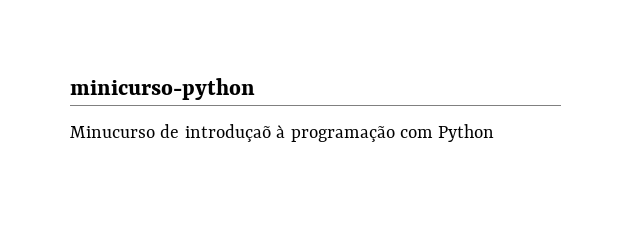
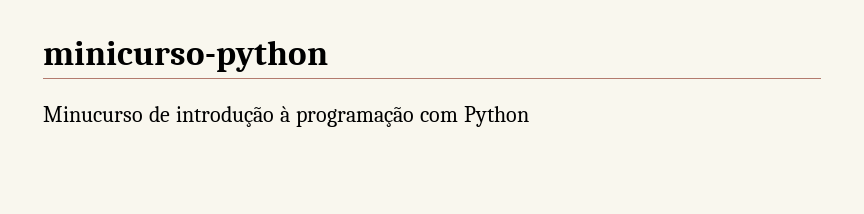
[184,124,271,142] introduçaõ -> [175,106,274,127] introdução

